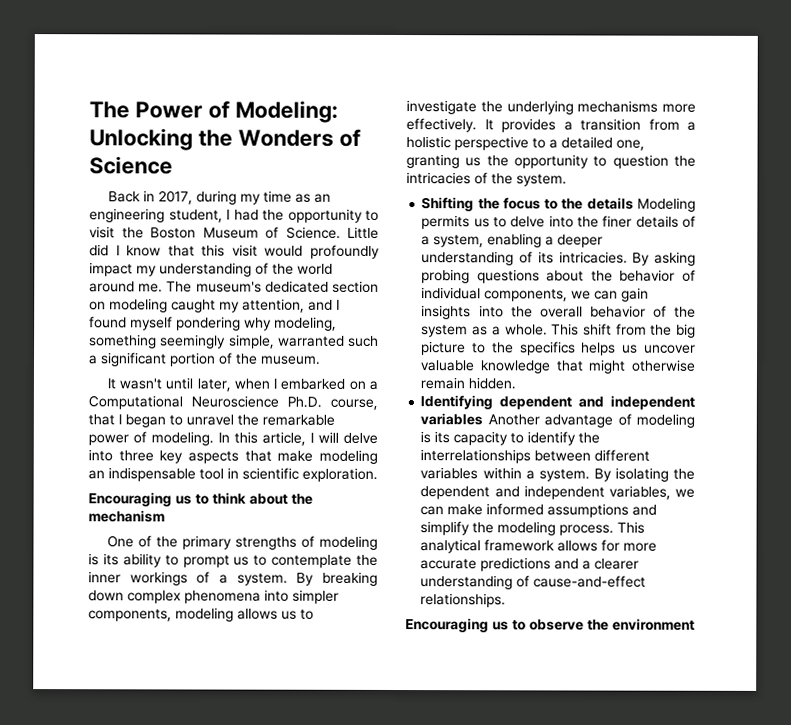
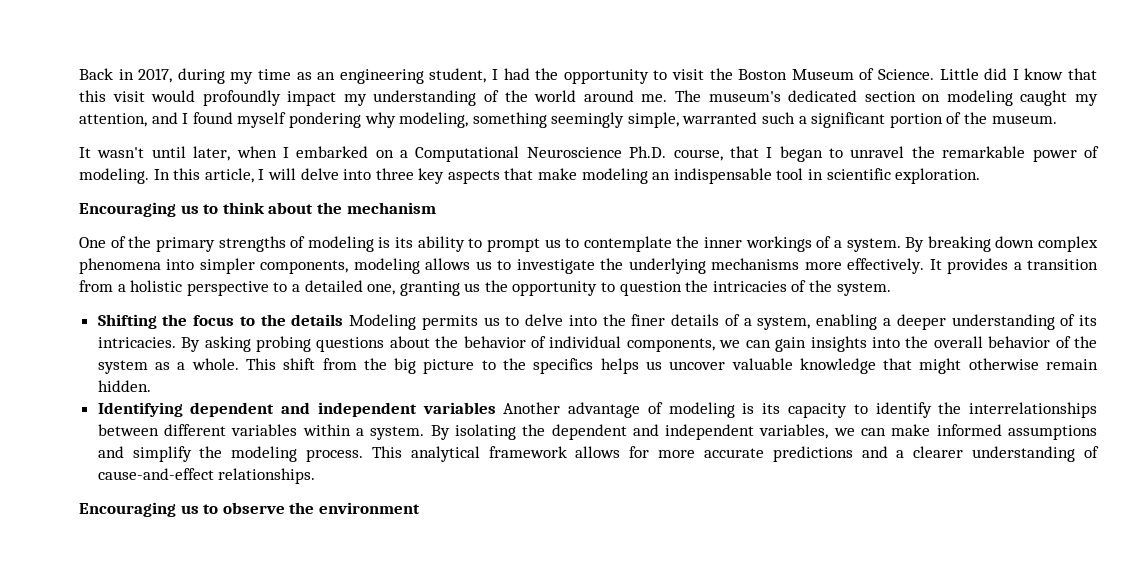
[89,100,338,123] [89,128,361,151] [89,156,173,175] The Power of Modeling: Unlocking the Wonders of Science // -> (79, 74) none

